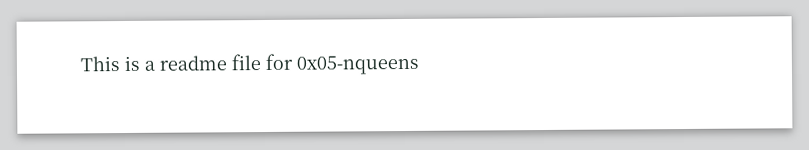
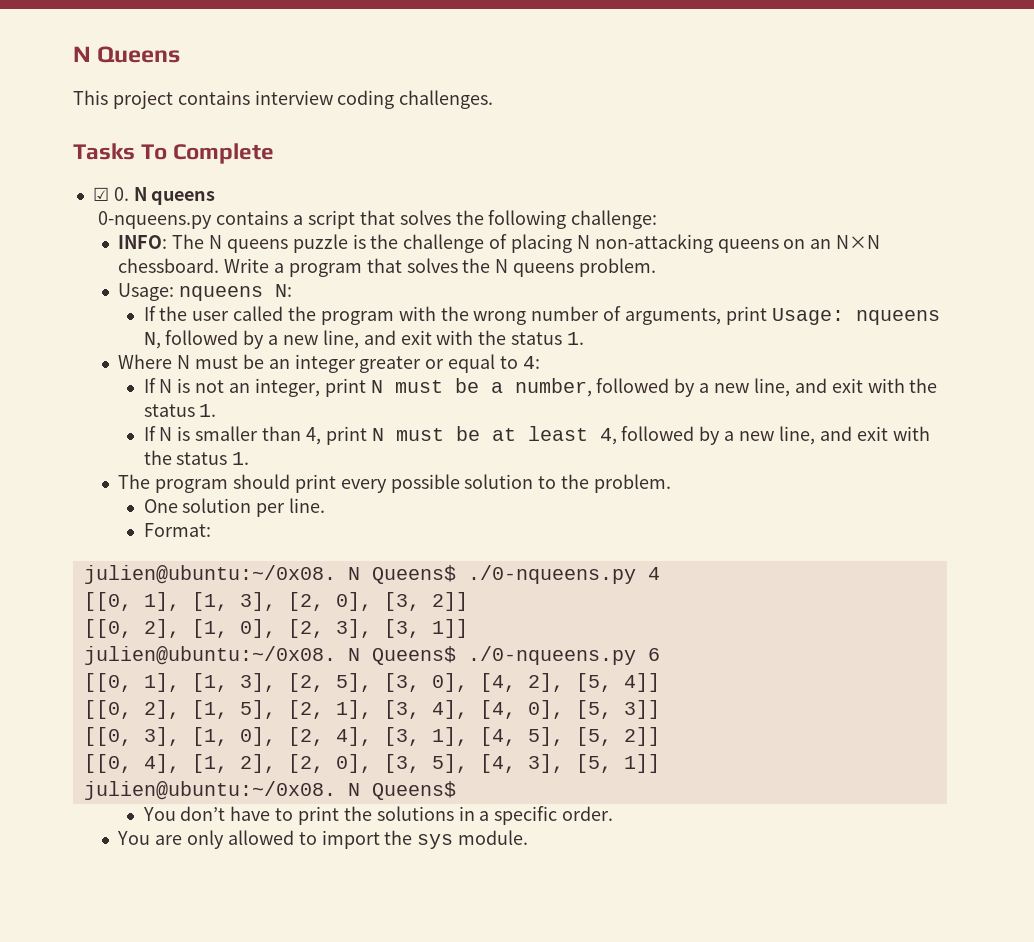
[80,53,419,75] This is a readme file for 0x05-nqueens -> [73,46,181,63] [73,90,494,109] [73,143,275,164] [92,187,216,205] [98,210,658,229] [118,234,881,253] [118,258,656,277] [118,283,293,301] [143,306,940,325] [143,330,585,349] [118,354,540,373] [143,378,938,397] [143,404,217,417] [143,426,930,445] [143,450,250,465] [118,474,671,493] [143,498,326,517] [143,523,211,537] [83,565,660,584] [83,592,468,611] [83,619,468,638] [83,646,660,665] [83,673,660,692] [83,700,660,719] [83,727,660,746] [83,754,660,773] [83,781,456,800] [142,806,614,825] [117,830,529,849] N Queens // This project contains interview coding challenges. // Tasks To Complete // ☑ 0. N queens // 0-nqueens.py contains a script that solves the following challenge: // INFO: The N queens puzzle is the challenge of placing N non-attacking queens on an N×N chessboard. Write a program that solves the N queens problem. // Usage: nqueens N: // If the user called the program with the wrong number of arguments, print Usage: nqueens N, followed by a new line, and exit with the status 1. // Where N must be an integer greater or equal to 4: // If N is not an integer, print N must be a number, followed by a new line, and exit with the status 1. // If N is smaller than 4, print N must be at least 4, followed by a new line, and exit with the status 1. // The program should print every possible solution to the problem. // One solution per line. // Format: // julien@ubuntu:~/0x08. N Queens$ ./0-nqueens.py 4 // [[0, 1], [1, 3], [2, 0], [3, 2]] // [[0, 2], [1, 0], [2, 3], [3, 1]] // julien@ubuntu:~/0x08. N Queens$ ./0-nqueens.py 6 // [[0, 1], [1, 3], [2, 5], [3, 0], [4, 2], [5, 4]] // [[0, 2], [1, 5], [2, 1], [3, 4], [4, 0], [5, 3]] // [[0, 3], [1, 0], [2, 4], [3, 1], [4, 5], [5, 2]] // [[0, 4], [1, 2], [2, 0], [3, 5], [4, 3], [5, 1]] // julien@ubuntu:~/0x08. N Queens$ // You don’t have to print the solutions in a specific order. // You are only allowed to import the sys module.

